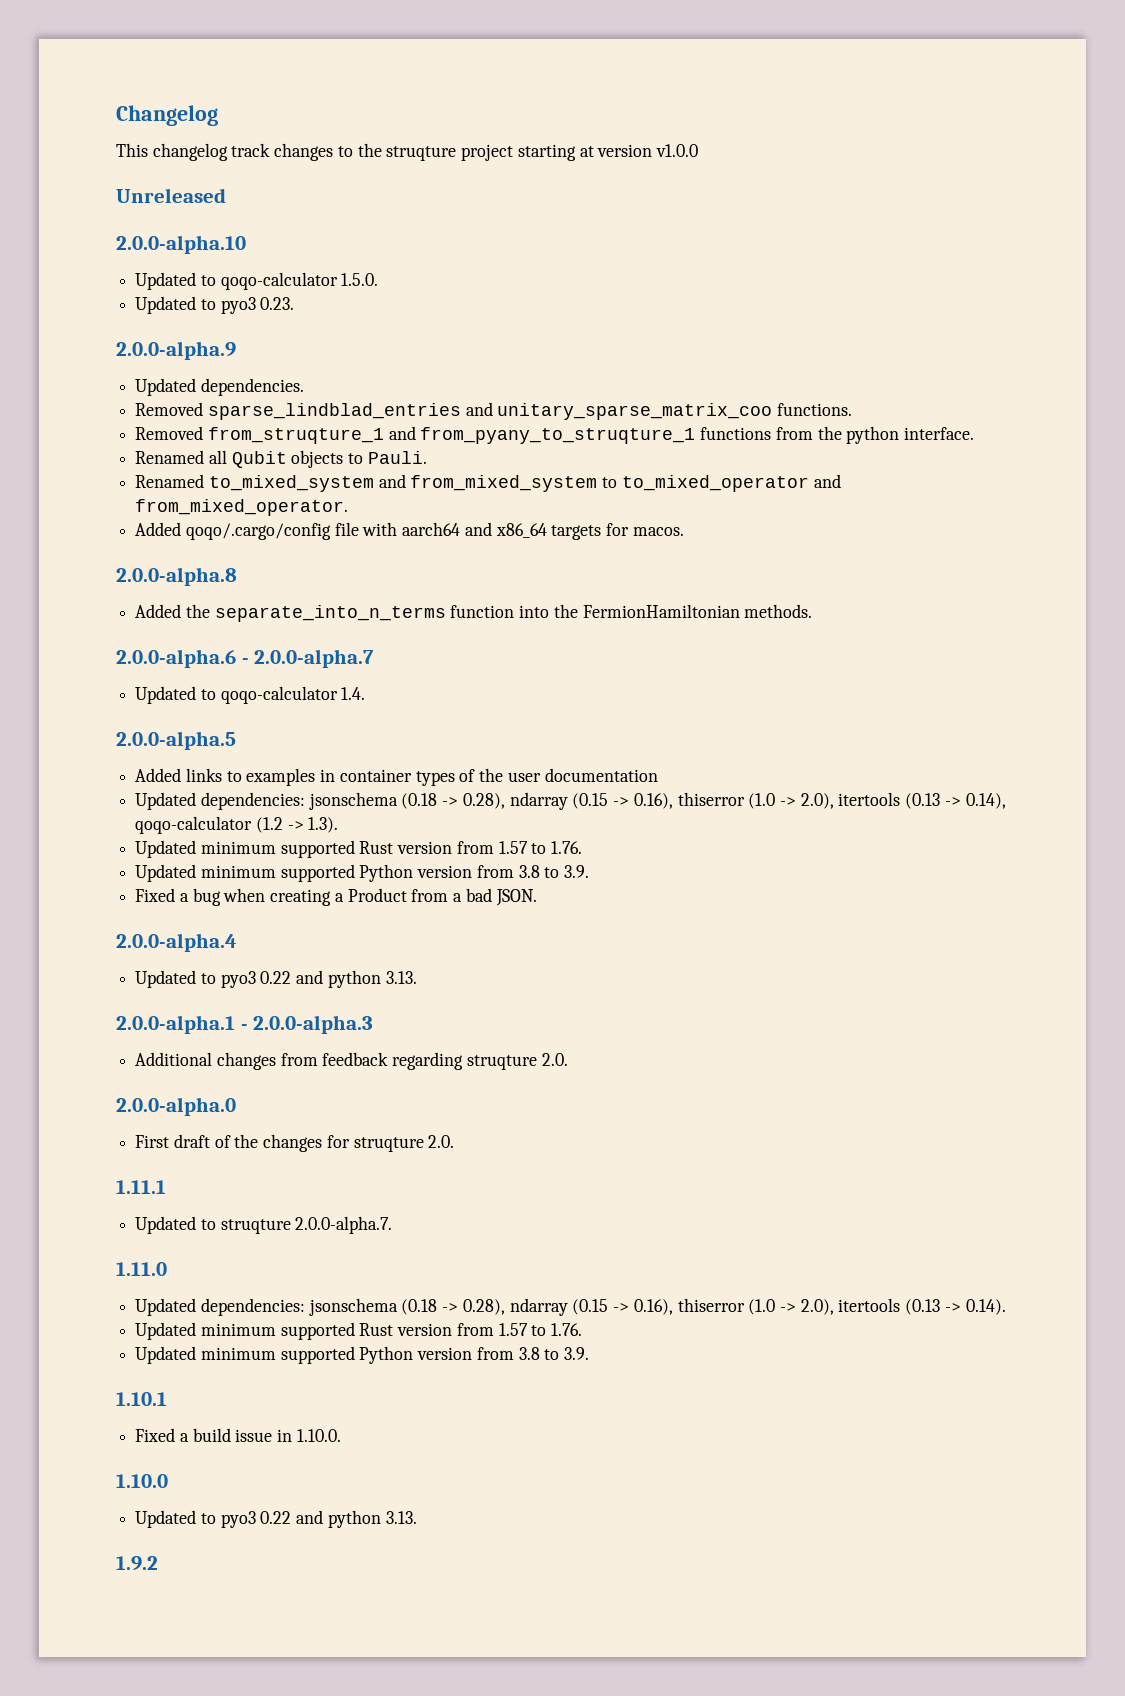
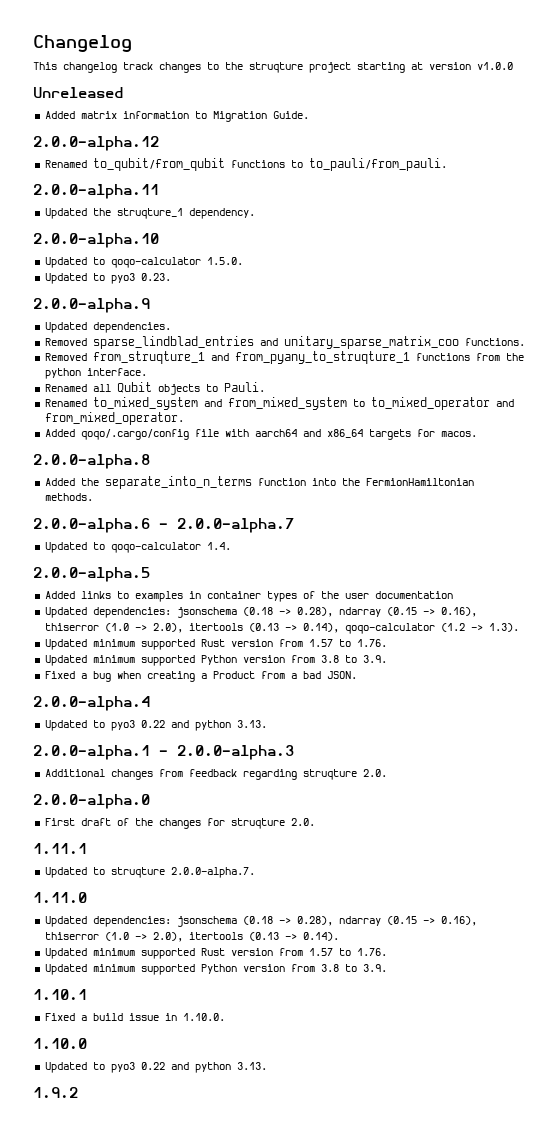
(226, 195) none -> [44,111,309,122] [33,136,159,151] [44,158,447,171] [33,184,159,199] [44,208,255,219] // Added matrix information to Migration Guide. // 2.0.0-alpha.12 // Renamed to_qubit/from_qubit functions to to_pauli/from_pauli. // 2.0.0-alpha.11 // Updated the struqture_1 dependency.

